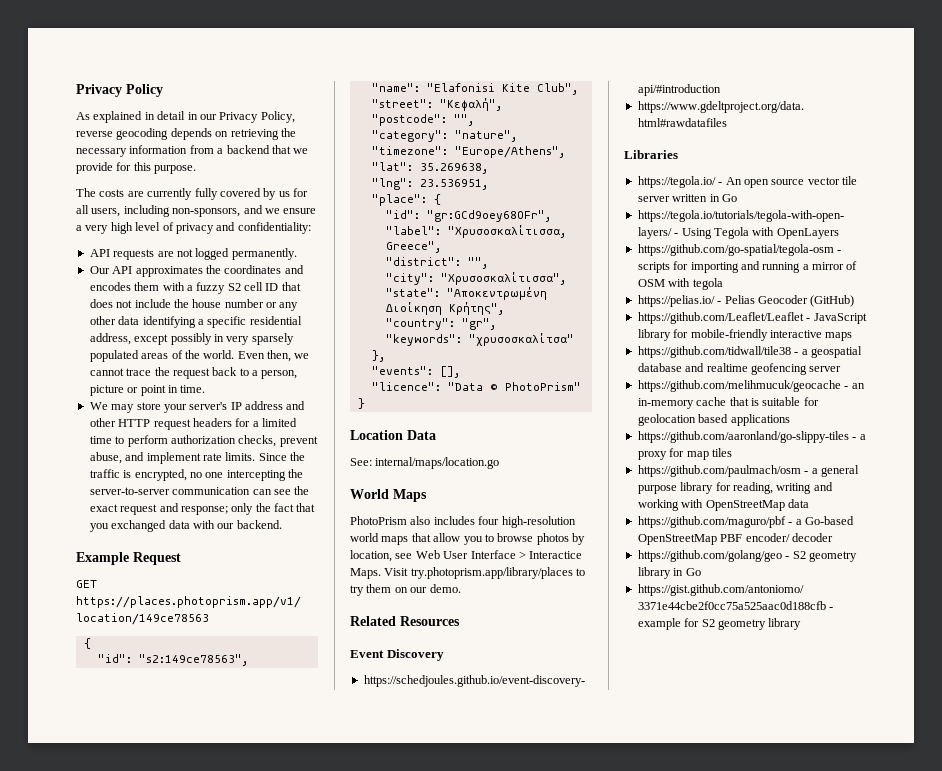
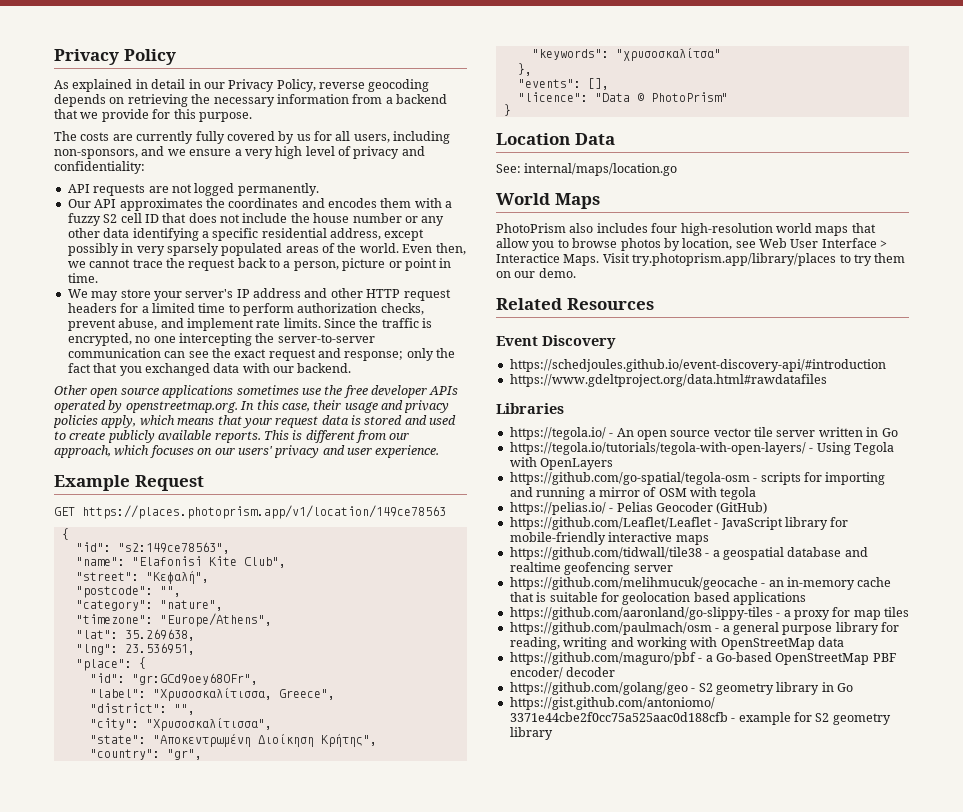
(282, 524) none -> [54,385,459,398] [54,400,450,413] [53,415,457,428] [54,430,410,443] [54,445,440,458] // Other open source applications sometimes use the free developer APIs operated by openstreetmap.org. In this case, their usage and privacy policies apply, which means that your request data is stored and used to create publicly available reports. This is different from our approach, which focuses on our users' privacy and user experience.

